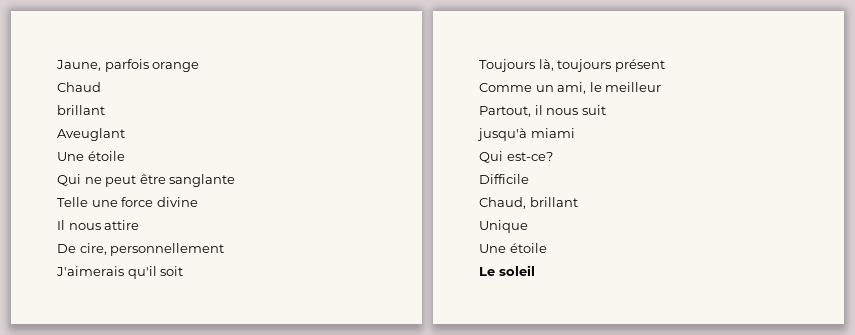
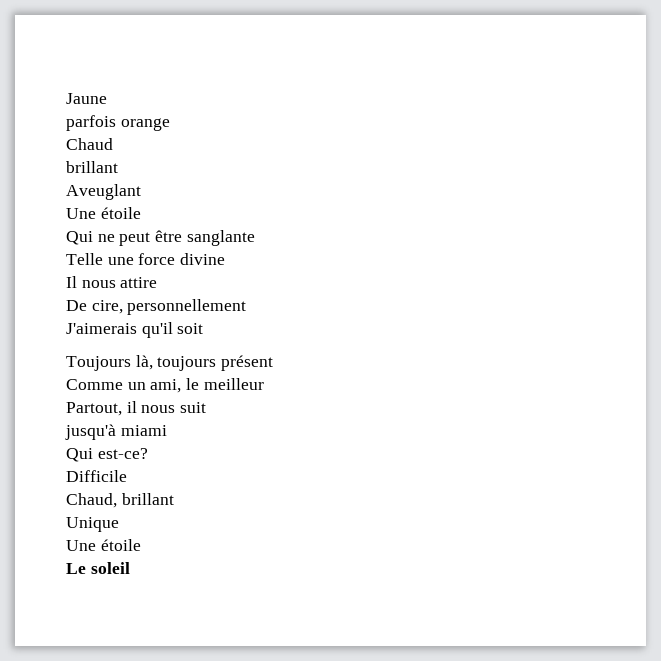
[56,60,101,71] Jaune, -> [66,93,107,104] Jaune //

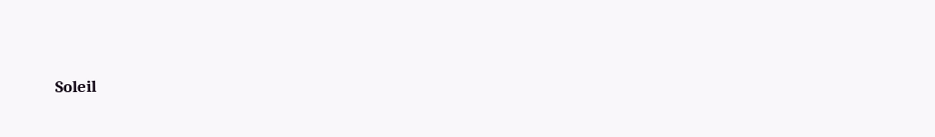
[66,93,107,104] [66,115,170,131] [66,138,113,150] [66,161,118,173] [66,184,141,200] [66,207,141,219] [66,230,255,246] [66,253,226,265] [66,276,158,288] [66,299,247,315] [66,322,204,338] [66,355,274,371] [66,378,264,393] [66,401,207,416] [65,424,167,440] [66,448,148,462] [66,470,127,482] [66,493,174,508] [66,517,119,532] [66,539,141,551] [66,562,130,574] Jaune // parfois orange // Chaud // brillant // Aveuglant // Une étoile // Qui ne peut être sanglante // Telle une force divine // Il nous attire // De cire, personnellement // J'aimerais qu'il soit // Toujours là, toujours présent // Comme un ami, le meilleur // Partout, il nous suit // jusqu'à miami // Qui est-ce? // Difficile // Chaud, brillant // Unique // Une étoile // Le soleil -> [55,79,97,93] Soleil

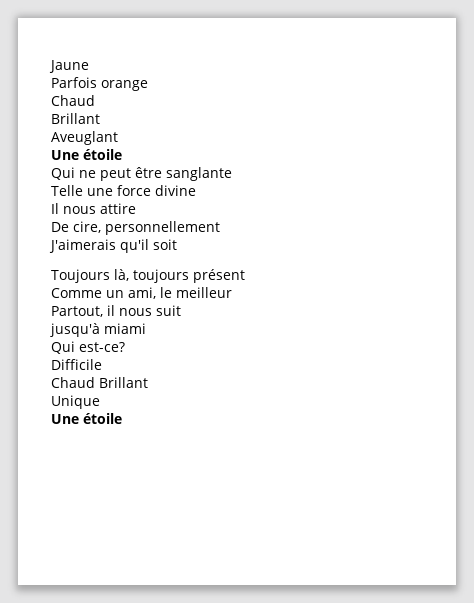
[55,79,97,93] Soleil -> [49,60,89,73] [51,77,148,91] [51,95,95,106] [51,113,100,124] [51,131,118,145] [51,149,122,160] [51,167,232,181] [51,185,196,196] [51,203,136,214] [51,221,220,235] [49,239,177,253] [51,269,245,283] [51,287,232,299] [51,305,181,317] [50,323,146,337] [51,341,125,354] [51,359,102,370] [51,377,148,388] [51,395,100,409] [51,413,122,424] Jaune // Parfois orange // Chaud // Brillant // Aveuglant // Une étoile // Qui ne peut être sanglante // Telle une force divine // Il nous attire // De cire, personnellement // J'aimerais qu'il soit // Toujours là, toujours présent // Comme un ami, le meilleur // Partout, il nous suit // jusqu'à miami // Qui est-ce? // Difficile // Chaud Brillant // Unique // Une étoile

